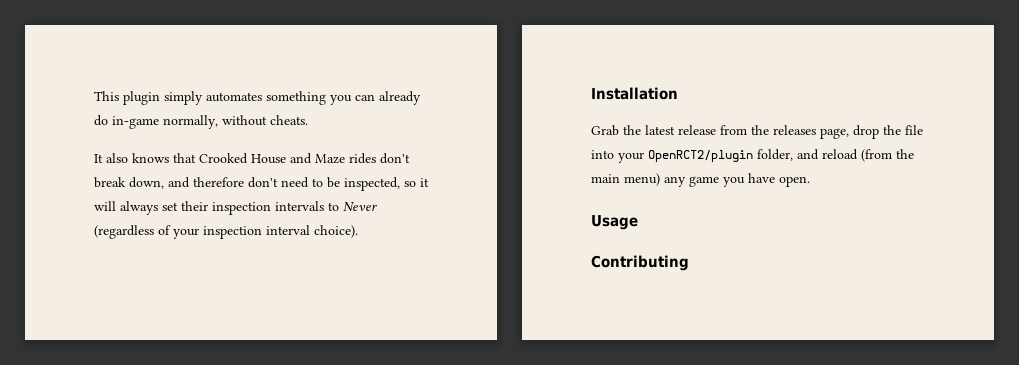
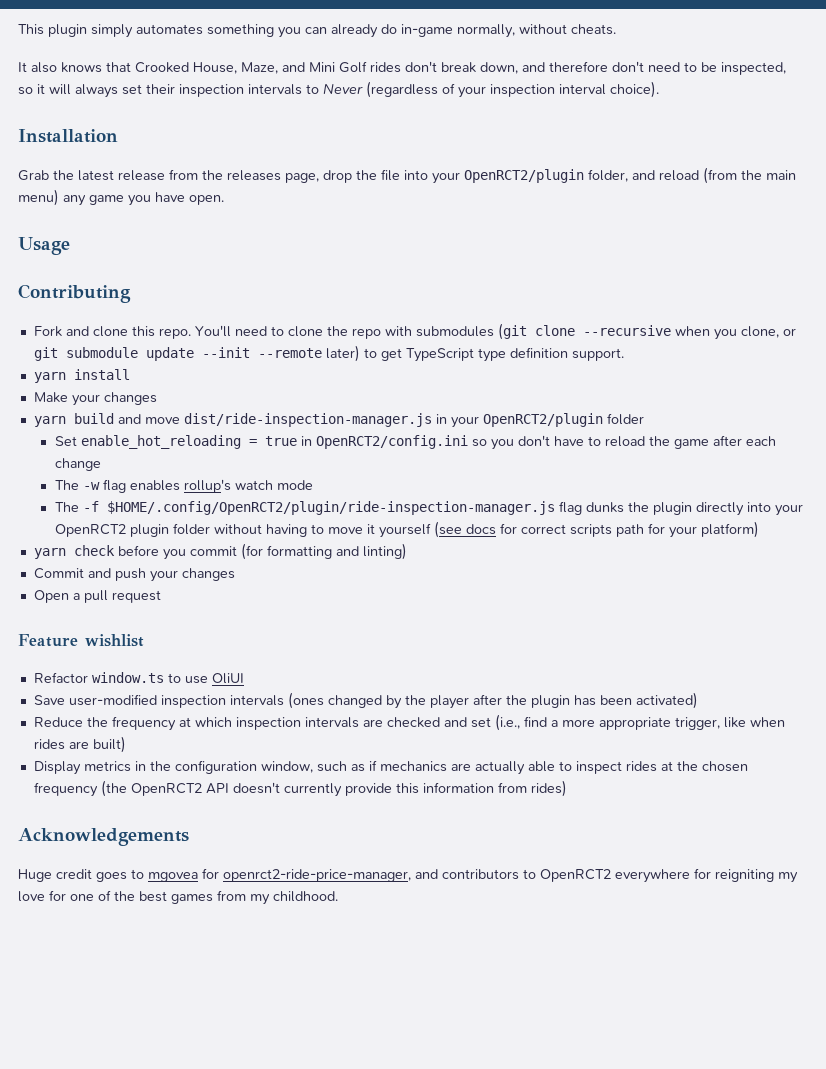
[251,153,345,164] House and Maze -> [193,61,367,74] House, Maze, and Mini Golf
(689, 263) none -> [33,323,796,340] [33,345,624,362] [33,369,130,383] [33,392,157,406] [33,413,644,428] [54,435,776,450] [54,458,101,471] [54,479,313,493] [54,501,803,516] [54,521,759,538] [33,543,407,560] [33,568,235,582] [33,590,161,603] [18,634,144,647] [33,672,244,684] [33,692,698,709] [33,714,785,731] [33,736,126,753] [33,760,748,775] [33,780,567,797] [18,828,189,846] [18,868,798,883] [18,890,338,905] // Fork and clone this repo. You'll need to clone the repo with submodules (git clone --recursive when you clone, or git submodule update --init --remote later) to get TypeScript type definition support. // yarn install // Make your changes // yarn build and move dist/ride-inspection-manager.js in your OpenRCT2/plugin folder // Set enable_hot_reloading = true in OpenRCT2/config.ini so you don't have to reload the game after each change // The -w flag enables rollup's watch mode // The -f $HOME/.config/OpenRCT2/plugin/ride-inspection-manager.js flag dunks the plugin directly into your OpenRCT2 plugin folder without having to move it yourself (see docs for correct scripts path for your platform) // yarn check before you commit (for formatting and linting) // Commit and push your changes // Open a pull request // Feature wishlist // Refactor window.ts to use OliUI // Save user-modified inspection intervals (ones changed by the player after the plugin has been activated) // Reduce the frequency at which inspection intervals are checked and set (i.e., find a more appropriate trigger, like when rides are built) // Display metrics in the configuration window, such as if mechanics are actually able to inspect rides at the chosen frequency (the OpenRCT2 API doesn't currently provide this information from rides) // Acknowledgements // Huge credit goes to mgovea for openrct2-ride-price-manager, and contributors to OpenRCT2 everywhere for reigniting my love for one of the best games from my childhood.

